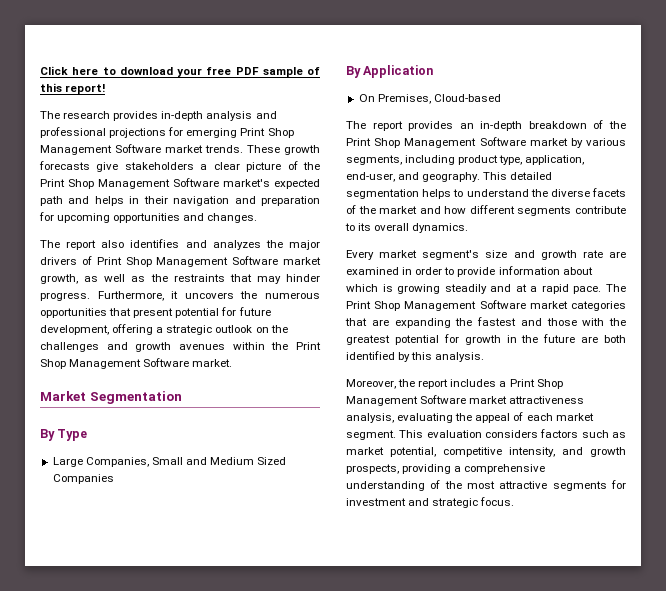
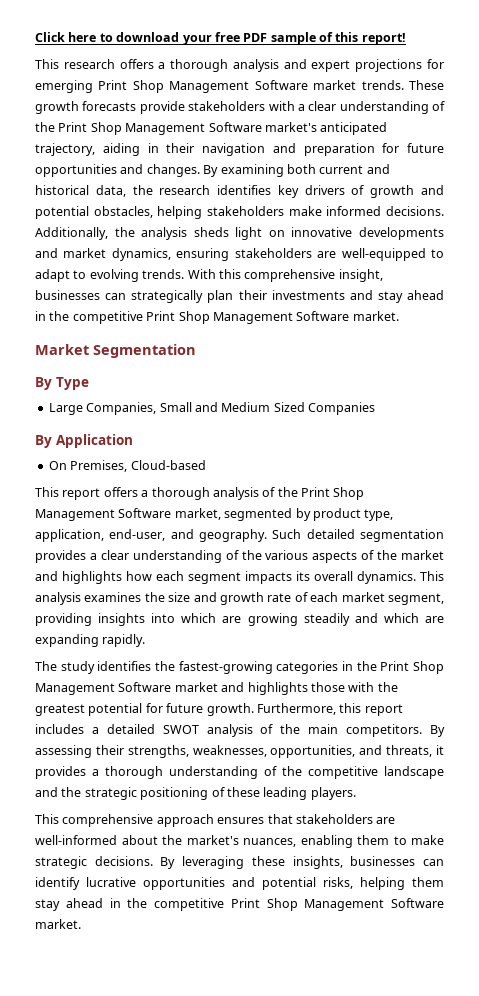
[40,111,204,121] The research provides in-depth -> [35,59,229,72] This research offers a thorough
[40,127,106,138] professional -> [311,60,351,72] expert
[96,162,282,172] give stakeholders a clear picture -> [139,101,429,114] provide stakeholders with a clear understanding
[274,179,320,189] [40,196,124,206] expected path and helps -> [320,122,388,135] [35,143,140,156] anticipated trajectory, aiding
[57,213,111,223] upcoming -> [407,143,444,153] future
[40,239,320,250] [40,256,321,267] [40,274,320,284] [40,291,320,301] [40,307,271,318] [40,324,288,335] [40,342,289,352] // The report also identifies and analyzes the major drivers of Print Shop Management Software market growth, as well as the restraints that may hinder progress. Furthermore, it uncovers the numerous opportunities that present potential for future development, offering a strategic outlook on the challenges and growth avenues within the -> [203,164,390,177] [35,185,444,198] [35,206,444,219] [35,227,444,240] [35,248,444,261] [35,269,383,282] [35,290,444,303] [35,311,143,324] By examining both current and historical data, the research identifies key drivers of growth and potential obstacles, helping stakeholders make informed decisions. Additionally, the analysis sheds light on innovative developments and market dynamics, ensuring stakeholders are well-equipped to adapt to evolving trends. With this comprehensive insight, businesses can strategically plan their investments and stay ahead in the competitive
[346,120,626,131] [346,137,626,148] [346,155,456,165] The report provides an in-depth breakdown of the Print Shop Management Software market by various segments, including -> [35,487,365,500] [35,508,311,521] This report offers a thorough analysis of the Print Shop Management Software market, segmented by
[483,172,508,180] This -> [272,529,302,539] Such
[422,188,626,199] [346,205,626,216] [345,223,469,233] [346,250,626,260] [346,266,593,277] [346,284,626,294] [346,300,626,311] [345,317,542,328] helps to understand the diverse facets of the market and how different segments contribute to its overall dynamics. // Every market segment's size and growth rate are examined in order to provide information about which is growing steadily and at a rapid pace. The Print Shop Management Software market categories that are expanding the fastest and -> [35,550,444,563] [35,571,444,584] [35,592,444,605] [35,613,444,626] [35,634,146,647] [35,661,445,674] [35,682,308,695] provides a clear understanding of the various aspects of the market and highlights how each segment impacts its overall dynamics. This analysis examines the size and growth rate of each market segment, providing insights into which are growing steadily and which are expanding rapidly. // The study identifies the fastest-growing categories in the Print Shop Management Software market and highlights
[464,334,626,345] [346,351,485,362] [346,379,563,389] [346,395,585,406] [346,412,594,423] [346,429,626,440] [346,447,626,457] [346,464,546,474] [346,480,626,491] [346,497,515,508] growth in the future are both identified by this analysis. // Moreover, the report includes a Print Shop Management Software market attractiveness analysis, evaluating the appeal of each market segment. This evaluation considers factors such as market potential, competitive intensity, and growth prospects, providing a comprehensive understanding of the most attractive segments for investment and strategic focus. -> [166,703,403,716] [35,724,446,737] [35,745,444,758] [35,766,444,779] [35,787,356,800] [35,814,396,827] [35,835,444,848] [35,856,445,869] [35,877,444,890] [35,898,444,911] [35,919,81,929] future growth. Furthermore, this report includes a detailed SWOT analysis of the main competitors. By assessing their strengths, weaknesses, opportunities, and threats, it provides a thorough understanding of the competitive landscape and the strategic positioning of these leading players. // This comprehensive approach ensures that stakeholders are well-informed about the market's nuances, enabling them to make strategic decisions. By leveraging these insights, businesses can identify lucrative opportunities and potential risks, helping them stay ahead in the competitive Print Shop Management Software market.

